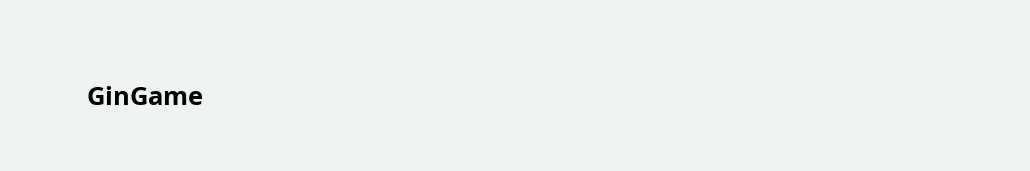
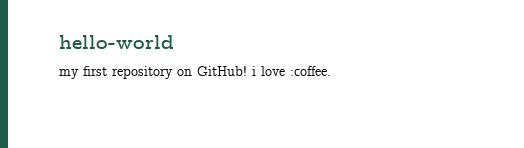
[87,86,203,105] GinGame -> [59,35,174,49] [59,66,331,79] hello-world // my first repository on GitHub! i love :coffee.

